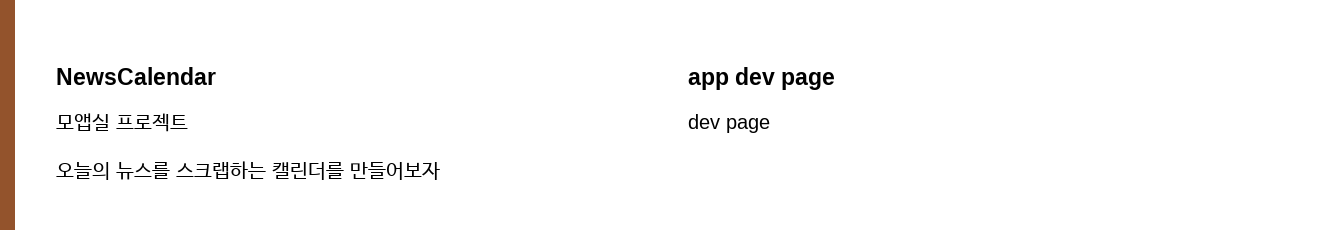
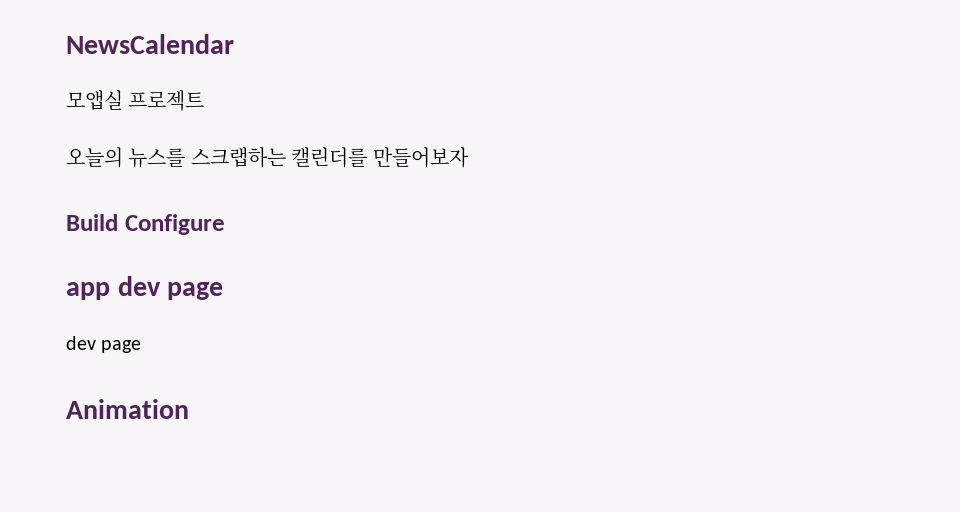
(440, 171) none -> [66,214,225,235] // Build Configure
(770, 125) none -> [66,399,189,419] // Animation

